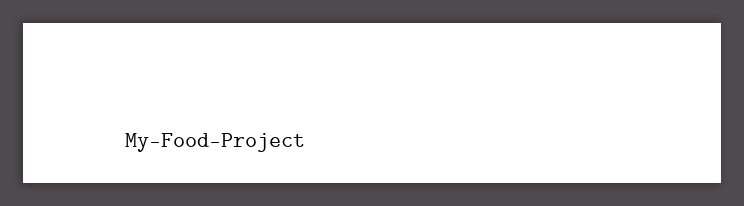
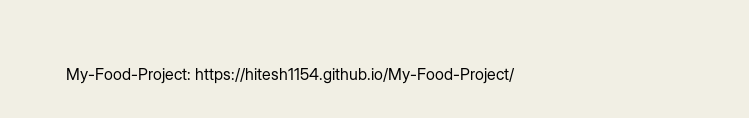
[125,133,305,152] My-Food-Project -> [66,68,516,84] My-Food-Project: https://hitesh1154.github.io/My-Food-Project/

